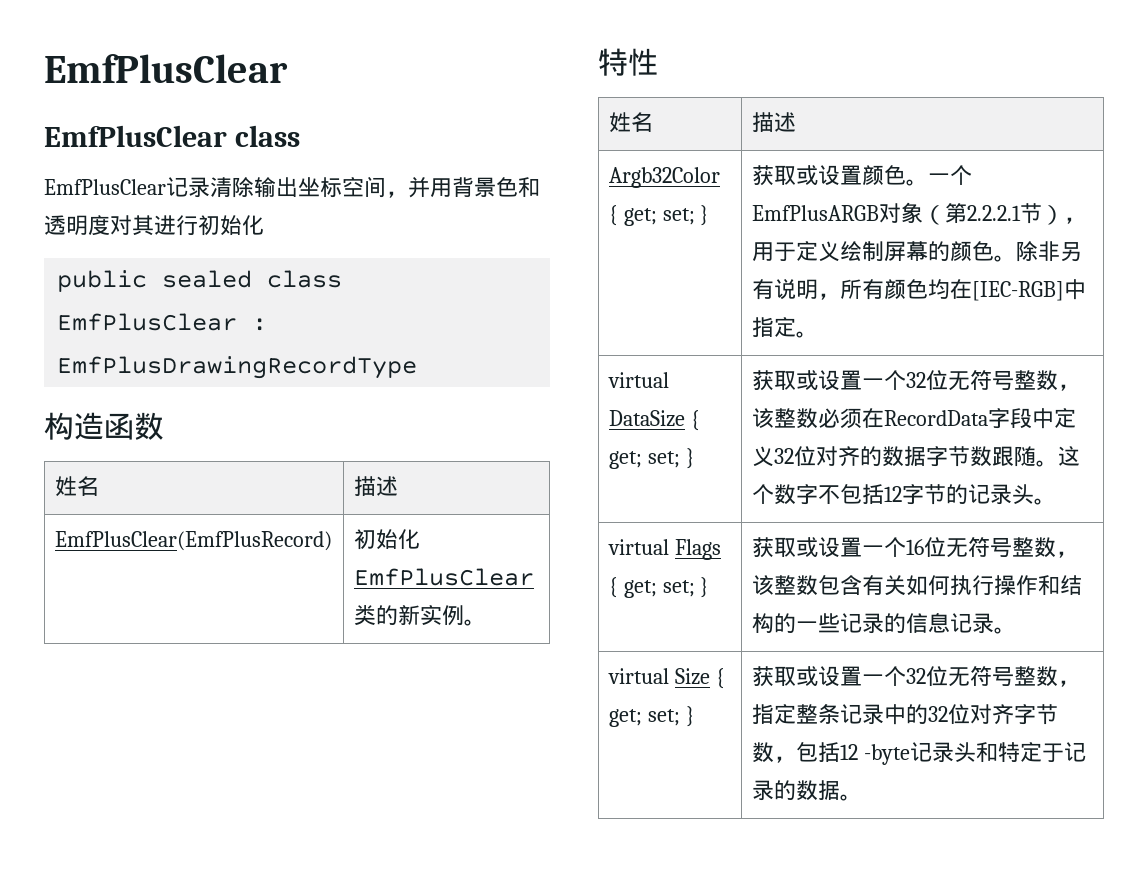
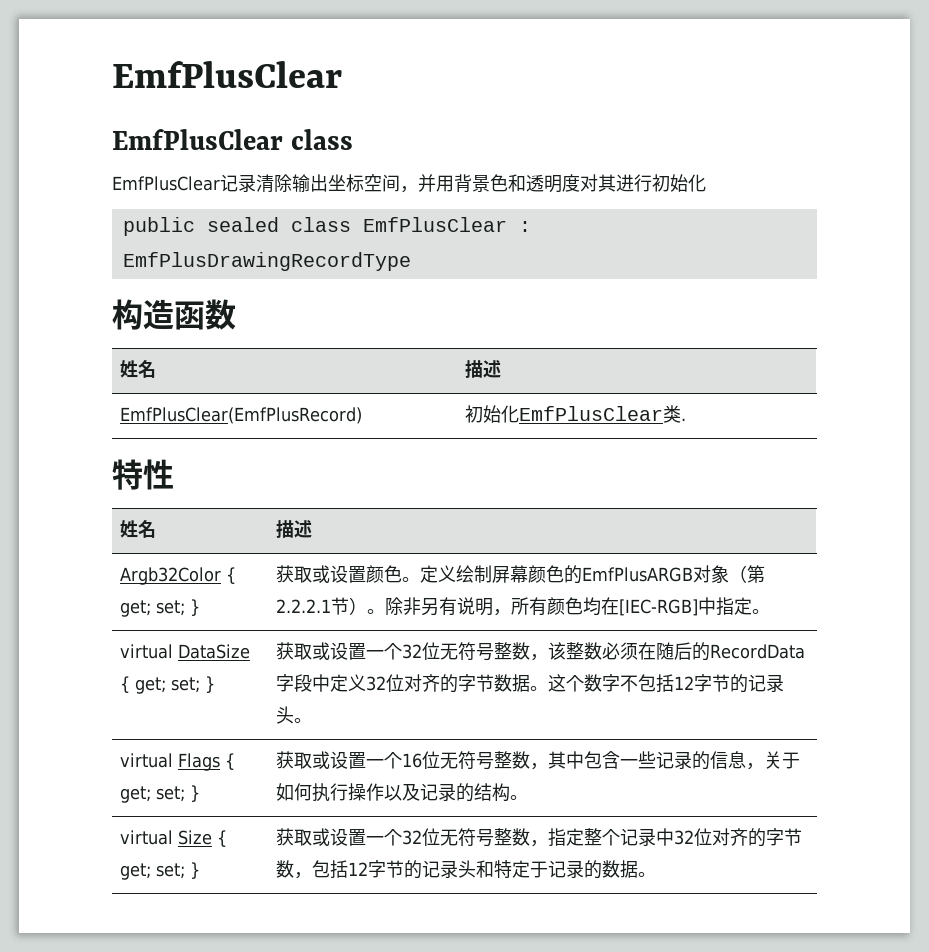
[375,605,486,626] 的新实例。 -> [681,418,687,421] .
[927,165,972,185] 一个 -> [420,565,583,584] 定义绘制屏幕颜色的
[1063,217,1086,224] [751,241,994,262] ，用于定义绘制屏幕的颜色 -> (368, 606) none
(884, 418) none -> [656,642,711,661] 随后的
[881,446,1036,467] 数据字节数跟随 -> [458,674,531,692] 字节数据
[751,575,1082,596] [751,612,994,634] 该整数包含有关如何执行操作和结构的一些记录的信息记录 -> [548,751,801,770] [276,783,511,802] 其中包含一些记录的信息，关于如何执行操作以及记录的结构
[817,704,1014,725] 条记录中的32位对齐 -> [602,828,767,847] 个记录中32位对齐的
[863,744,910,765] -byte -> [368,860,423,879] 字节的

